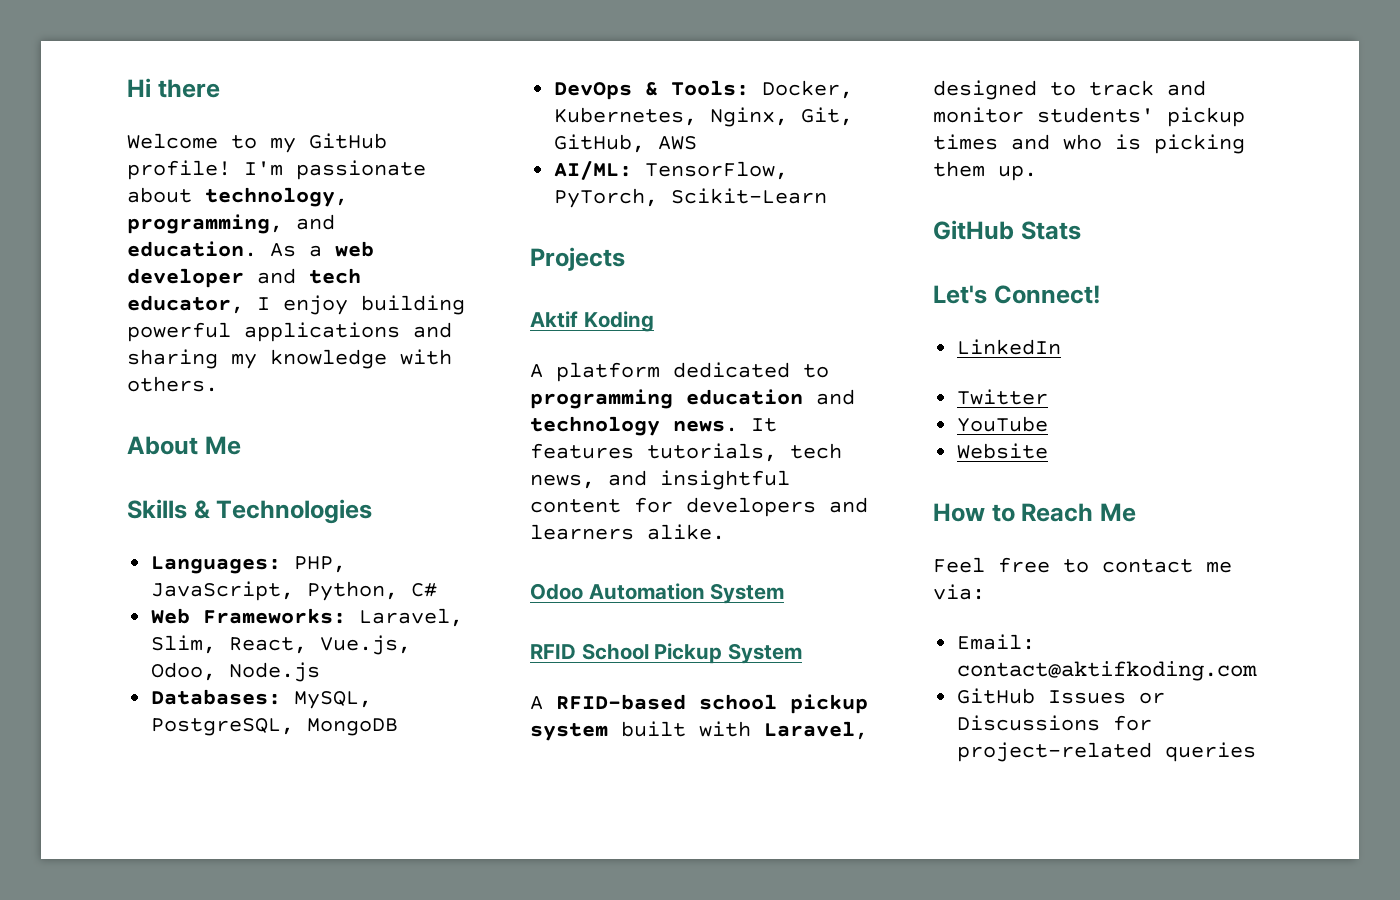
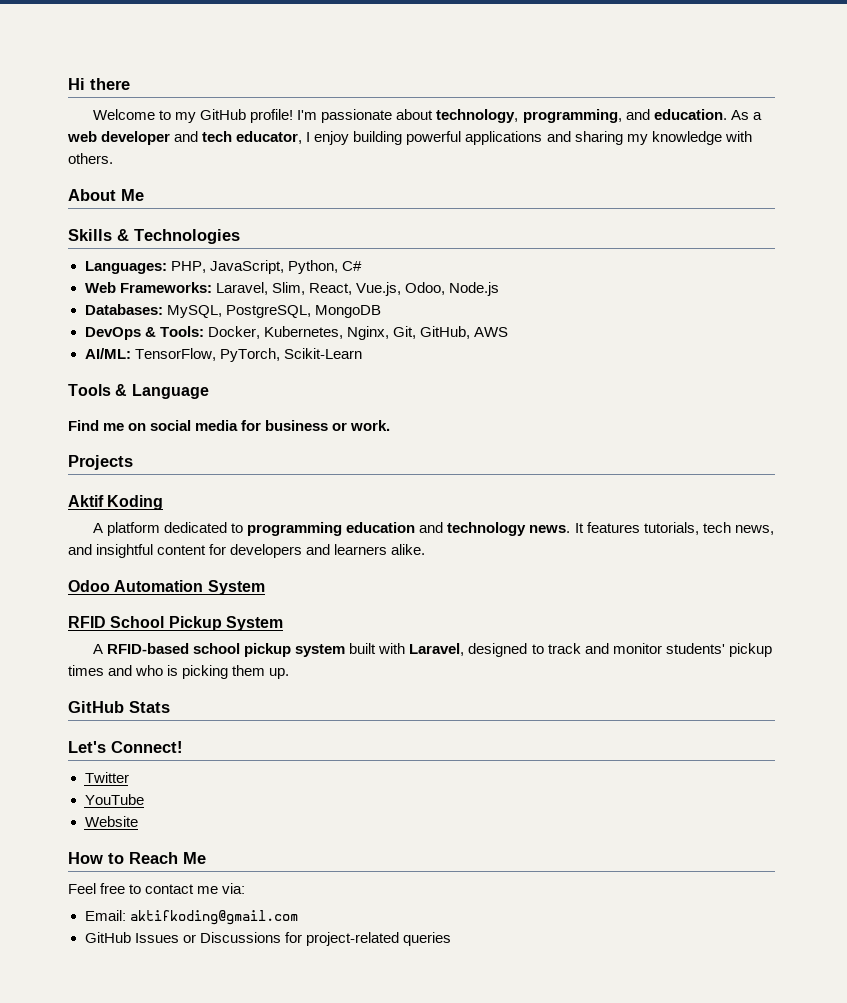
(828, 196) none -> [68,384,209,399] [68,420,391,431] // Tools & Language // Find me on social media for business or work.
[957,339,1062,355] // LinkedIn -> (183, 747) none
[957,661,1258,681] contact@aktifkoding.com -> [129,910,298,925] aktifkoding@gmail.com

